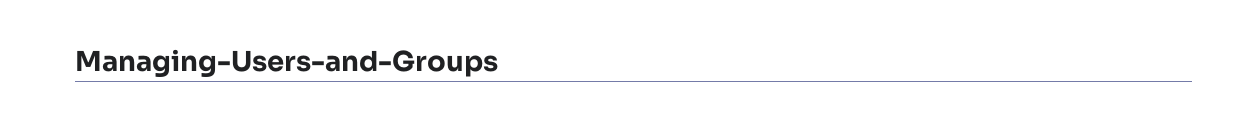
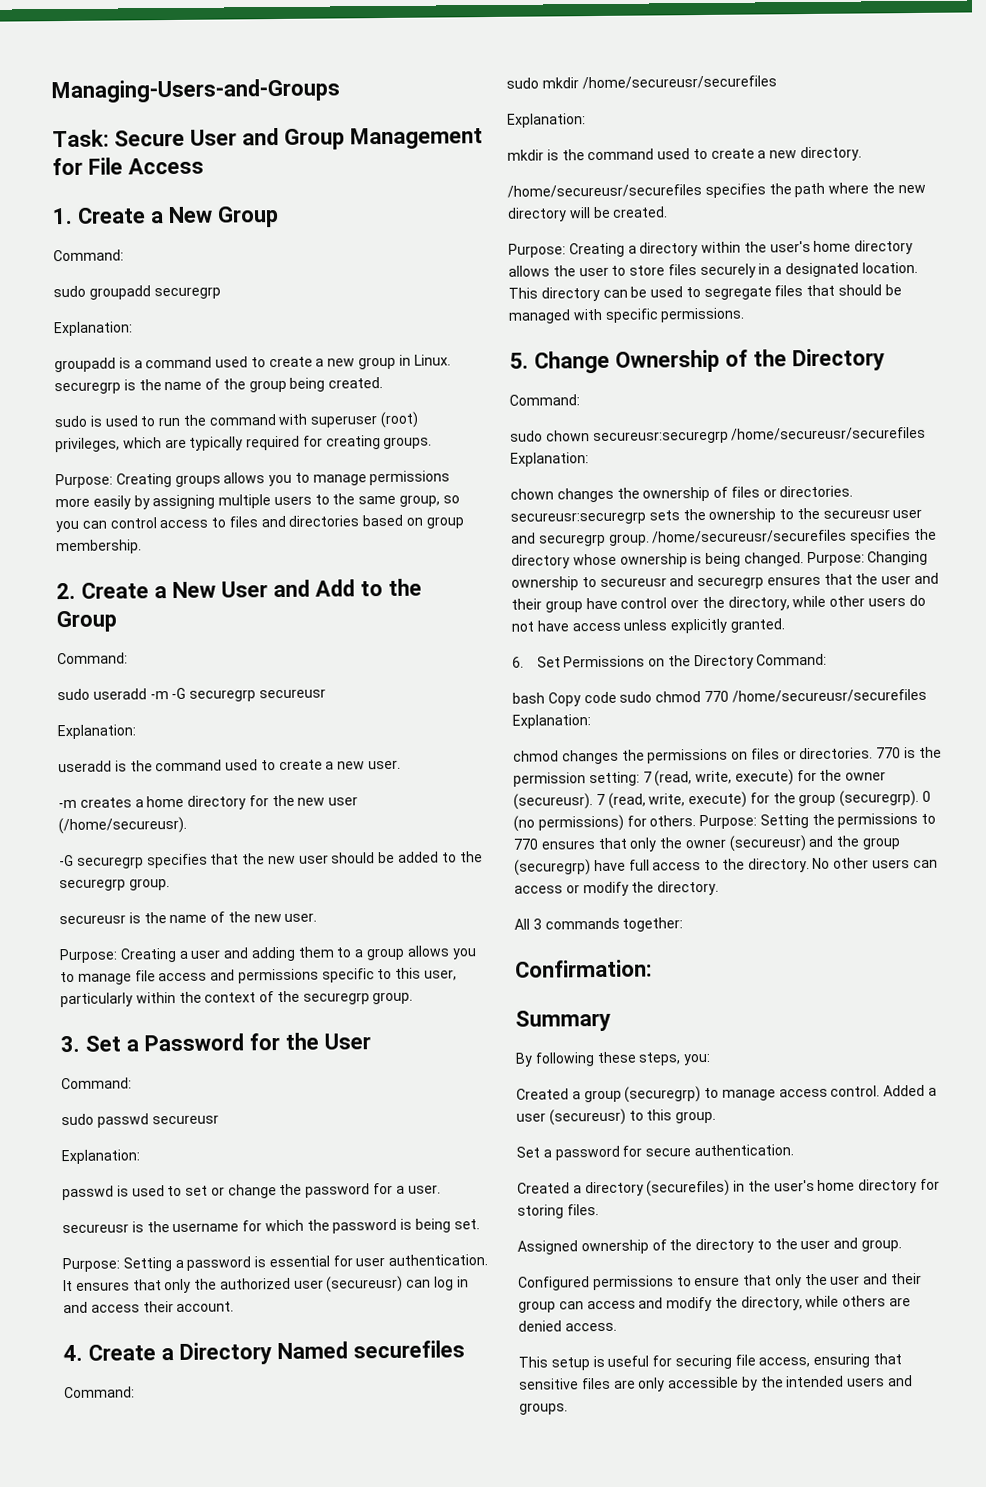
(498, 63) none -> [52,127,483,150] [52,157,204,176] [52,206,279,228] [53,249,124,262] [53,285,221,300] [54,321,133,337] [54,354,451,373] [54,377,384,395] [54,411,420,429] [55,435,433,453] [55,470,451,489] [55,493,460,510] [55,514,464,533] [56,539,142,555] [56,578,422,600] [56,610,117,633] [57,652,128,665] [57,687,326,702] [57,724,136,740] [58,759,402,773] [58,794,359,810] [58,816,187,835] [59,851,483,869] [59,878,170,892] [59,911,318,925] [59,945,477,964] [60,967,458,985] [60,990,414,1008] [60,1032,371,1053] [61,1077,132,1090] [61,1113,219,1128] [61,1149,140,1165] [62,1182,441,1201] [62,1218,480,1234] [62,1254,489,1273] [63,1275,469,1294] [63,1301,235,1314] [63,1340,465,1365] [64,1386,135,1399] [506,75,777,90] [507,113,586,128] [507,146,863,162] [507,182,926,198] [507,206,669,222] [508,240,914,258] [508,261,918,279] [508,284,902,302] [508,307,746,324] [509,348,885,374] [509,394,580,406] [510,426,927,445] [510,452,589,467] [510,485,854,503] [510,507,923,525] [511,528,937,547] [511,550,929,569] [511,572,940,591] [511,594,926,613] [511,618,785,634] [512,653,828,670] [512,688,927,707] [512,714,591,729] [513,746,942,765] [513,769,887,787] [513,789,932,810] [513,812,937,832] [513,835,902,852] [514,857,938,876] [514,880,720,897] [514,917,684,932] [515,959,652,978] [515,1009,611,1032] [515,1051,712,1067] [516,1084,938,1103] [516,1108,717,1126] [516,1144,794,1161] [517,1178,941,1197] [517,1204,599,1219] [517,1237,903,1255] [518,1272,923,1291] [518,1295,912,1313] [518,1320,617,1332] [518,1353,903,1371] [518,1375,914,1392] [519,1402,568,1415] // Task: Secure User and Group Management for File Access // 1. Create a New Group // Command: // sudo groupadd securegrp // Explanation: // groupadd is a command used to create a new group in Linux. securegrp is the name of the group being created. // sudo is used to run the command with superuser (root) privileges, which are typically required for creating groups. // Purpose: Creating groups allows you to manage permissions more easily by assigning multiple users to the same group, so you can control access to files and directories based on group membership. // 2. Create a New User and Add to the Group // Command: // sudo useradd -m -G securegrp secureusr // Explanation: // useradd is the command used to create a new user. // -m creates a home directory for the new user (/home/secureusr). // -G securegrp specifies that the new user should be added to the securegrp group. // secureusr is the name of the new user. // Purpose: Creating a user and adding them to a group allows you to manage file access and permissions specific to this user, particularly within the context of the securegrp group. // 3. Set a Password for the User // Command: // sudo passwd secureusr // Explanation: // passwd is used to set or change the password for a user. // secureusr is the username for which the password is being set. // Purpose: Setting a password is essential for user authentication. It ensures that only the authorized user (secureusr) can log in and access their account. // 4. Create a Directory Named securefiles // Command: // sudo mkdir /home/secureusr/securefiles // Explanation: // mkdir is the command used to create a new directory. // /home/secureusr/securefiles specifies the path where the new directory will be created. // Purpose: Creating a directory within the user's home directory allows the user to store files securely in a designated location. This directory can be used to segregate files that should be managed with specific permissions. // 5. Change Ownership of the Directory // Command: // sudo chown secureusr:securegrp /home/secureusr/securefiles Explanation: // chown changes the ownership of files or directories. secureusr:securegrp sets the ownership to the secureusr user and securegrp group. /home/secureusr/securefiles specifies the directory whose ownership is being changed. Purpose: Changing ownership to secureusr and securegrp ensures that the user and their group have control over the directory, while other users do not have access unless explicitly granted. // 6. Set Permissions on the Directory Command: // bash Copy code sudo chmod 770 /home/secureusr/securefiles Explanation: // chmod changes the permissions on files or directories. 770 is the permission setting: 7 (read, write, execute) for the owner (secureusr). 7 (read, write, execute) for the group (securegrp). 0 (no permissions) for others. Purpose: Setting the permissions to 770 ensures that only the owner (secureusr) and the group (securegrp) have full access to the directory. No other users can access or modify the directory. // All 3 commands together: // Confirmation: // Summary // By following these steps, you: // Created a group (securegrp) to manage access control. Added a user (secureusr) to this group. // Set a password for secure authentication. // Created a directory (securefiles) in the user's home directory for storing files. // Assigned ownership of the directory to the user and group. // Configured permissions to ensure that only the user and their group can access and modify the directory, while others are denied access. // This setup is useful for securing file access, ensuring that sensitive files are only accessible by the intended users and groups.

